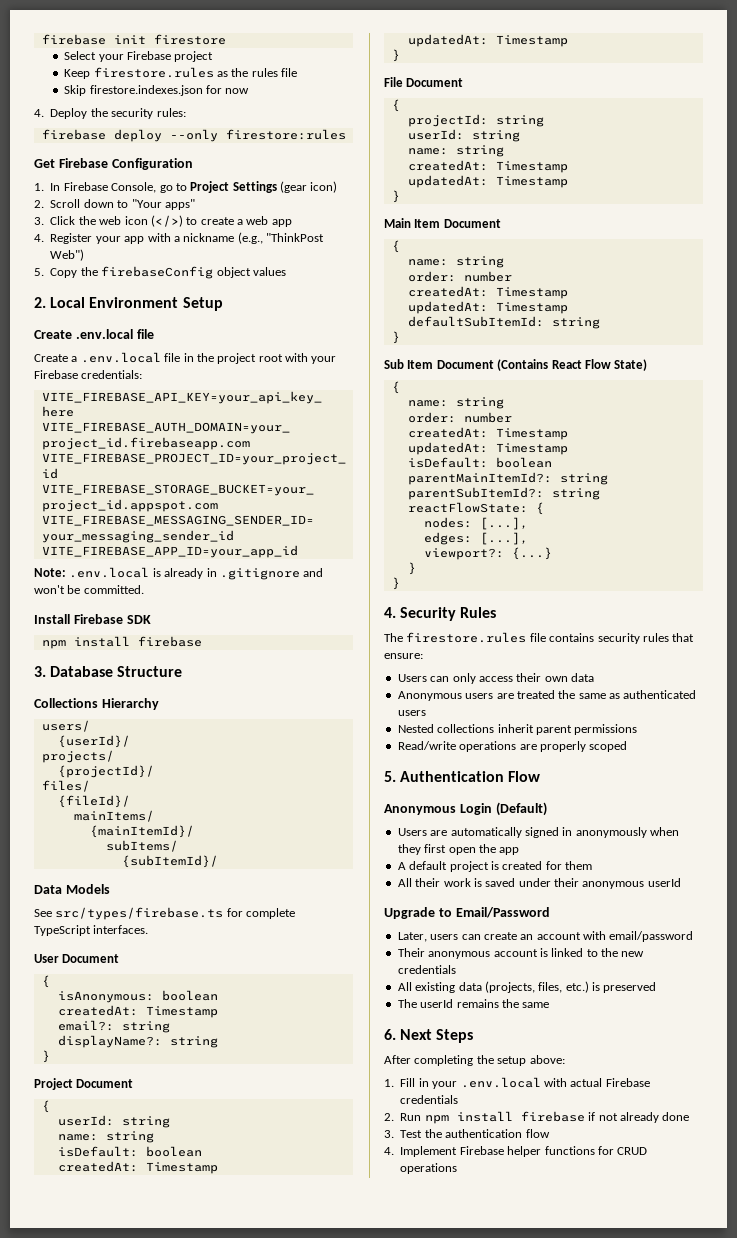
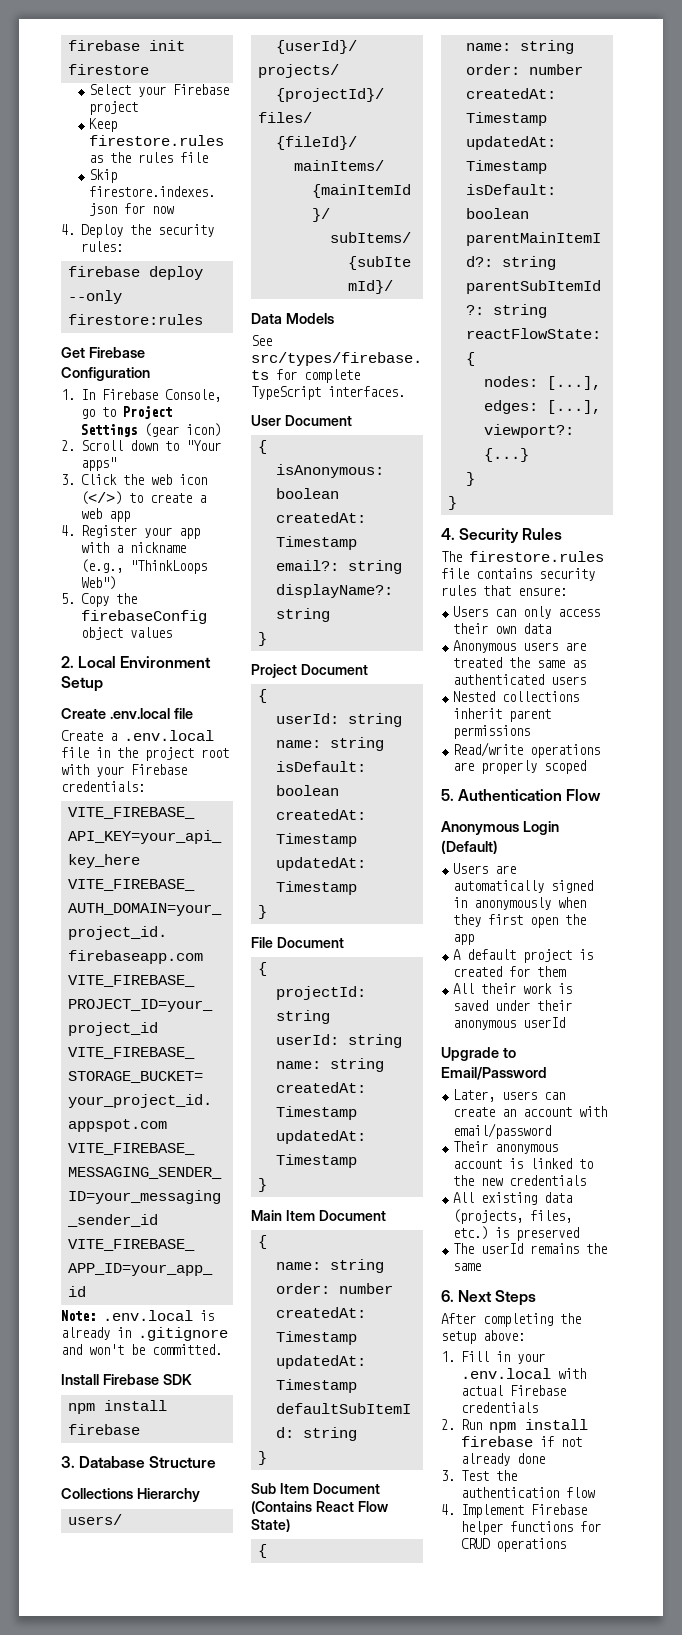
[266,233,325,242] "ThinkPost -> [129,560,207,574] "ThinkLoops

